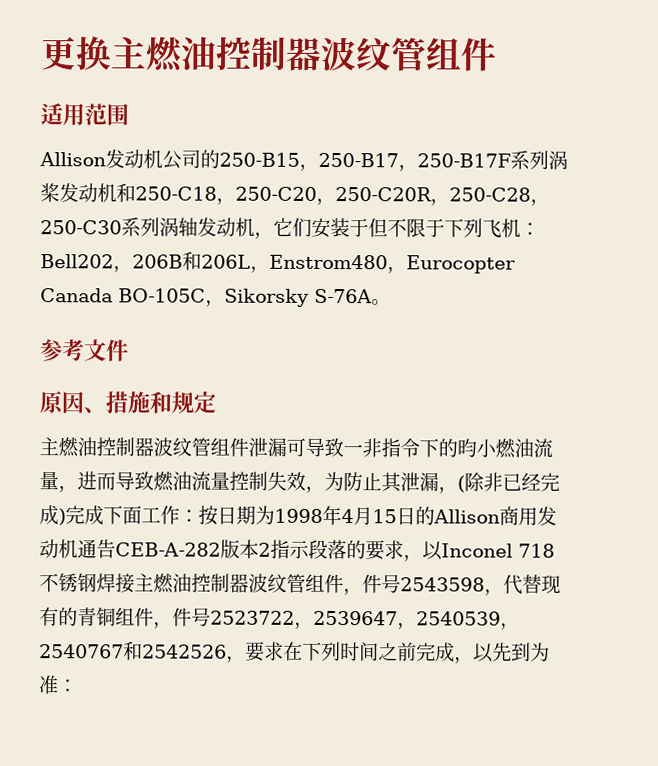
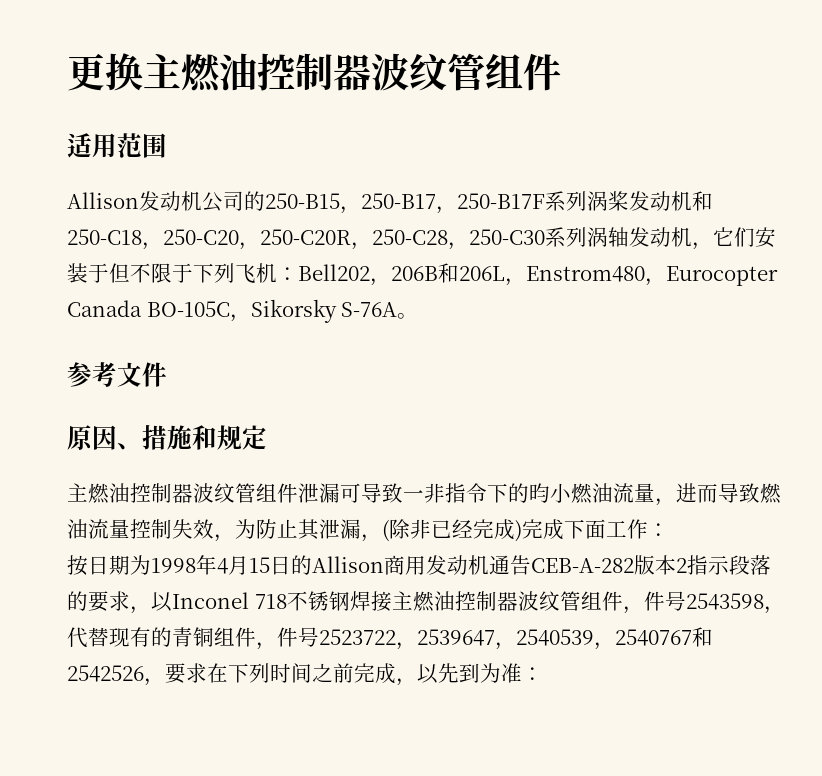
(199, 516) none -> (669, 530) //

